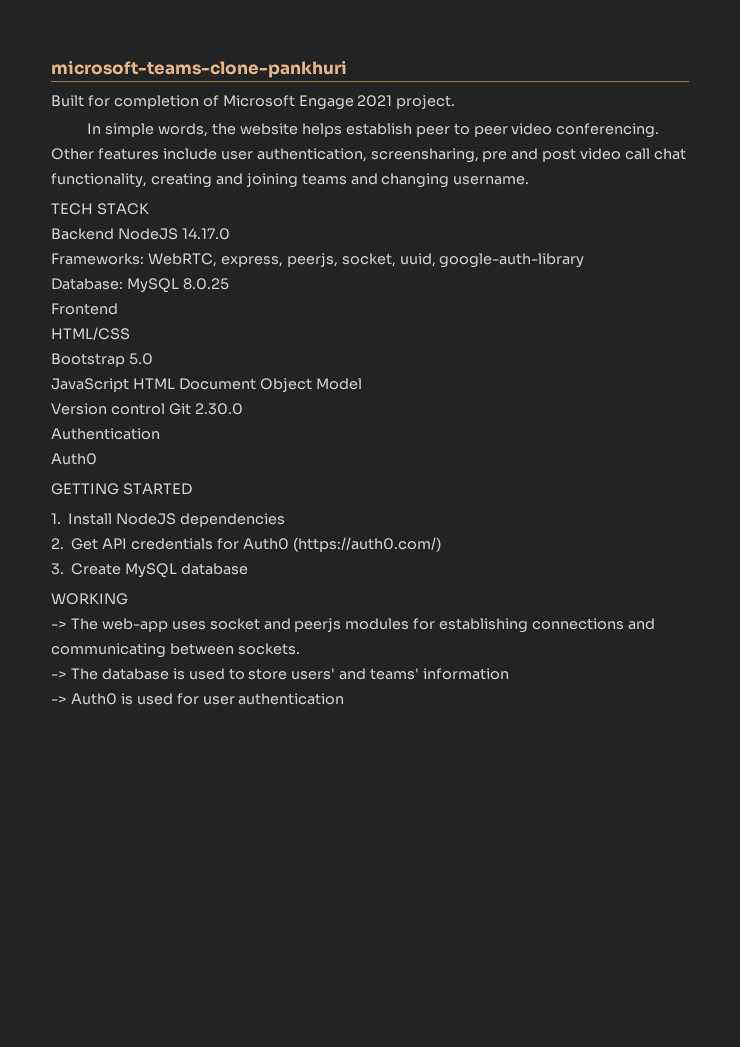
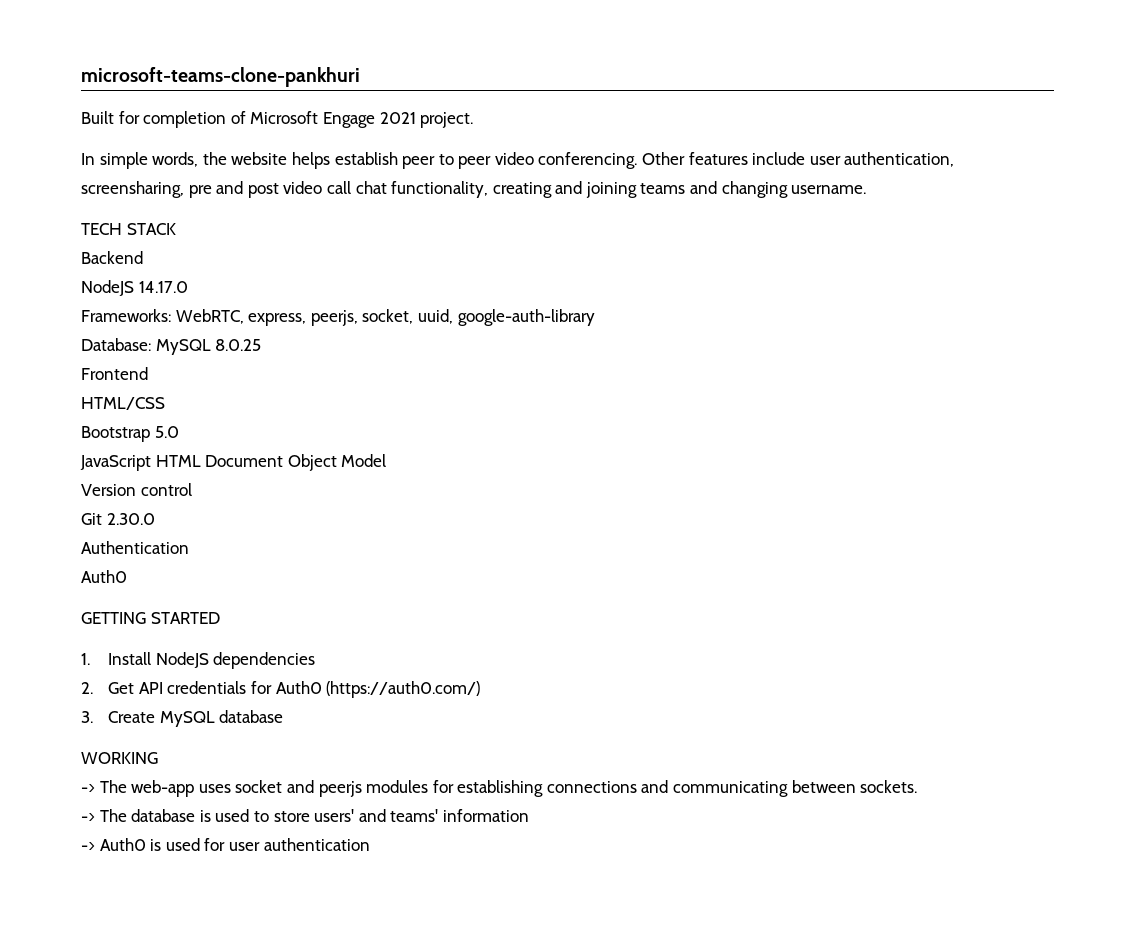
(114, 234) none -> (143, 257) //
(165, 409) none -> (192, 489) //

